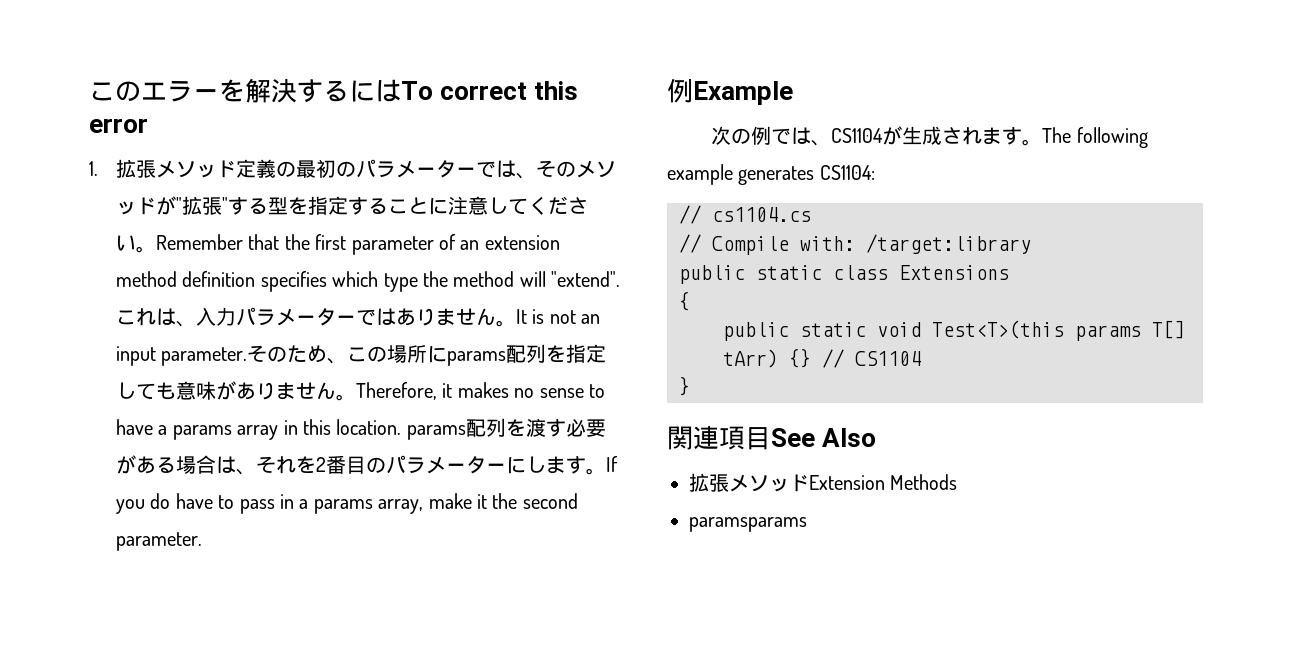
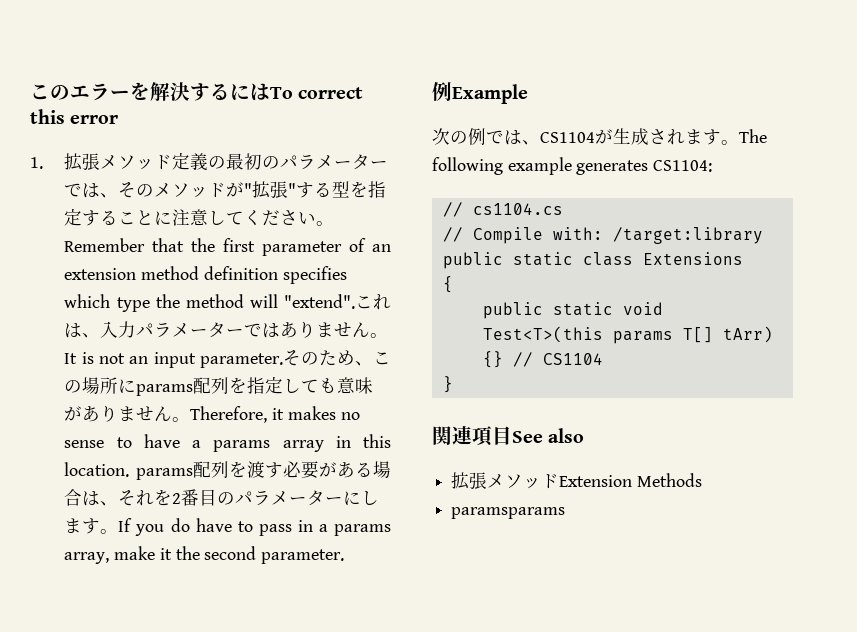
[822,428,877,447] Also -> [548,428,585,443] also

